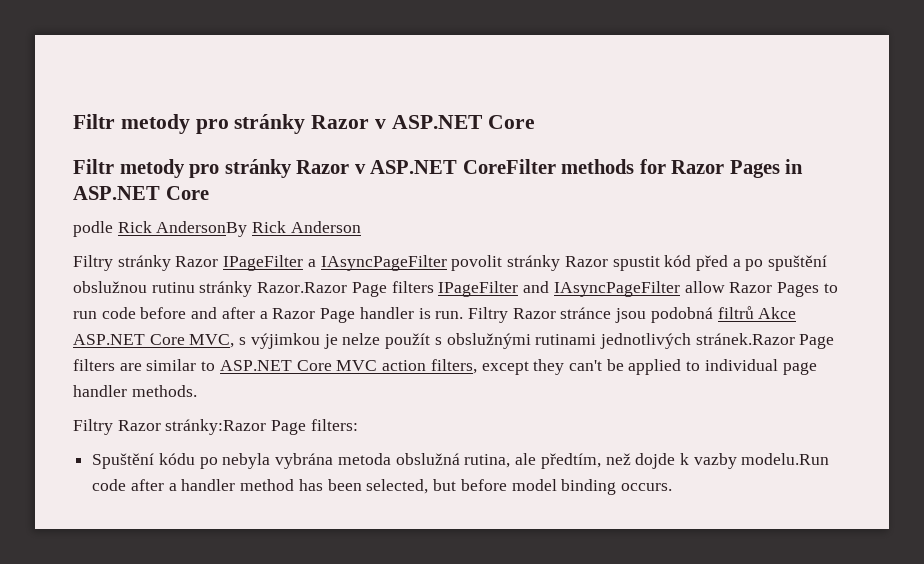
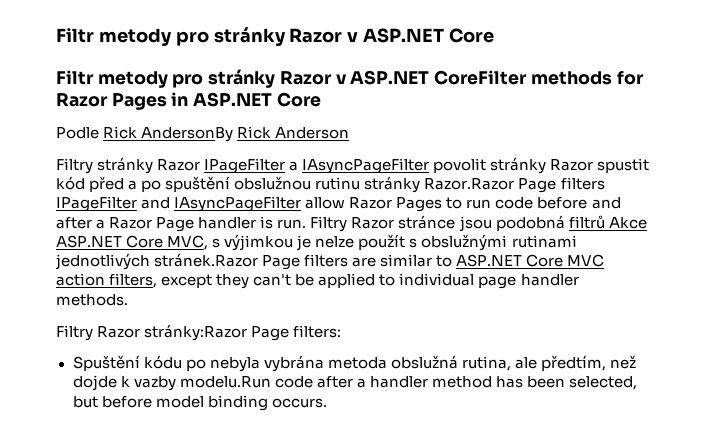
[73,221,113,237] podle -> [56,127,99,139] Podle

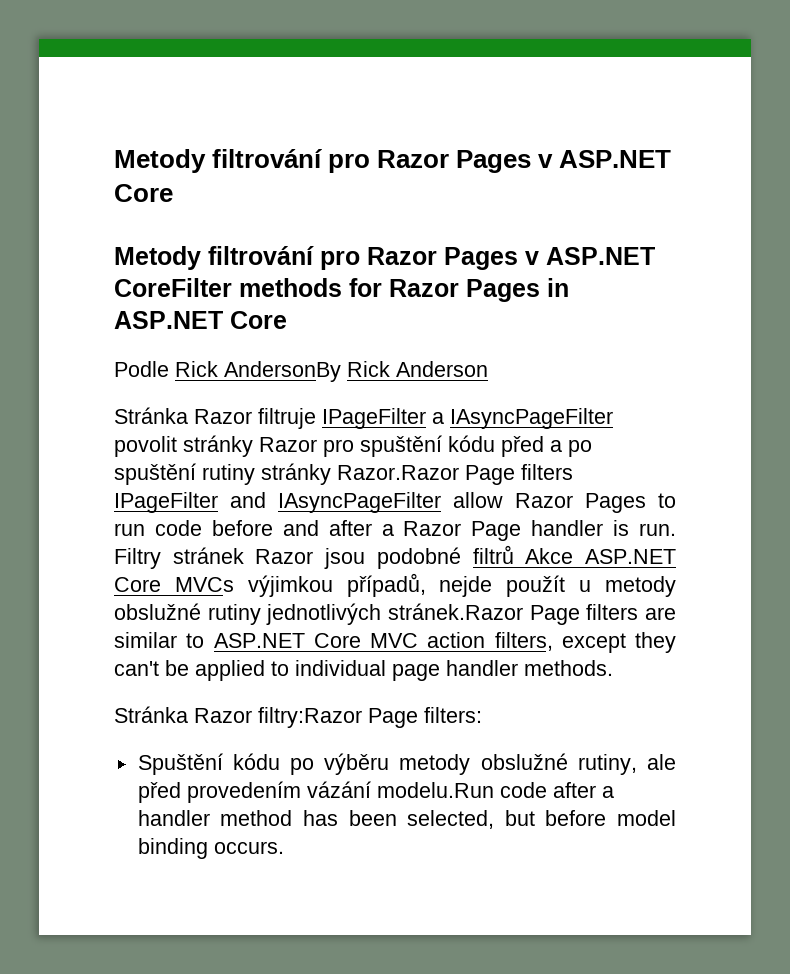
[56,27,495,46] [56,69,332,88] Filtr metody pro stránky Razor v ASP.NET Core // Filtr metody pro stránky Razor -> [114,149,672,173] [114,184,173,202] [114,246,518,270] Metody filtrování pro Razor Pages v ASP.NET Core // Metody filtrování pro Razor Pages
[56,157,201,174] Filtry stránky Razor -> [114,407,316,429] Stránka Razor filtruje
[597,158,650,173] [56,176,85,190] spustit kód -> [323,435,495,457] pro spuštění kódu
[234,176,361,190] obslužnou rutinu -> [202,464,255,485] rutiny
[351,215,647,232] [56,234,577,251] Razor stránce jsou podobná filtrů Akce ASP.NET Core MVC, s výjimkou je nelze použít s obslužnými rutinami -> [172,545,676,569] [114,573,676,597] [114,603,261,625] stránek Razor jsou podobné filtrů Akce ASP.NET Core MVCs výjimkou případů, nejde použít u metody obslužné rutiny
[56,324,248,341] Filtry Razor stránky:Razor -> [114,706,362,728] Stránka Razor filtry:Razor
[209,355,636,372] [72,375,176,391] nebyla vybrána metoda obslužná rutina, ale předtím, než dojde k vazby -> [324,753,676,775] [137,781,371,803] výběru metody obslužné rutiny, ale před provedením vázání

